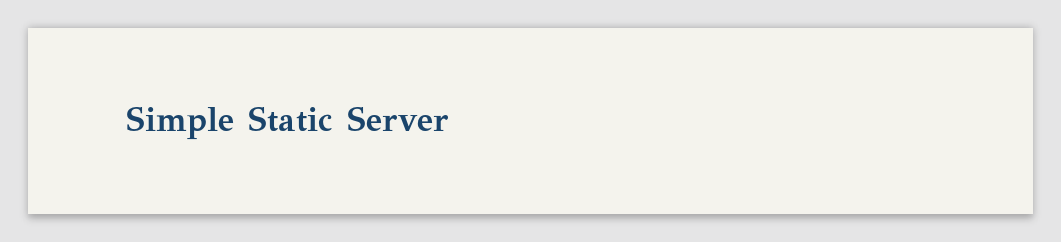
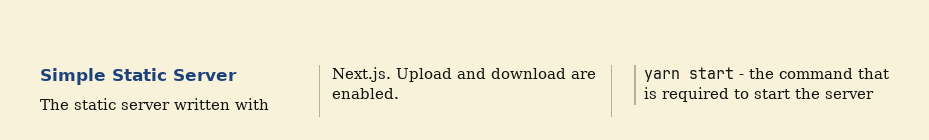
(449, 118) none -> [40,98,269,110] [332,67,596,82] [332,88,399,99] [643,67,889,82] [643,87,874,102] // The static server written with Next.js. Upload and download are enabled. // yarn start - the command that is required to start the server

